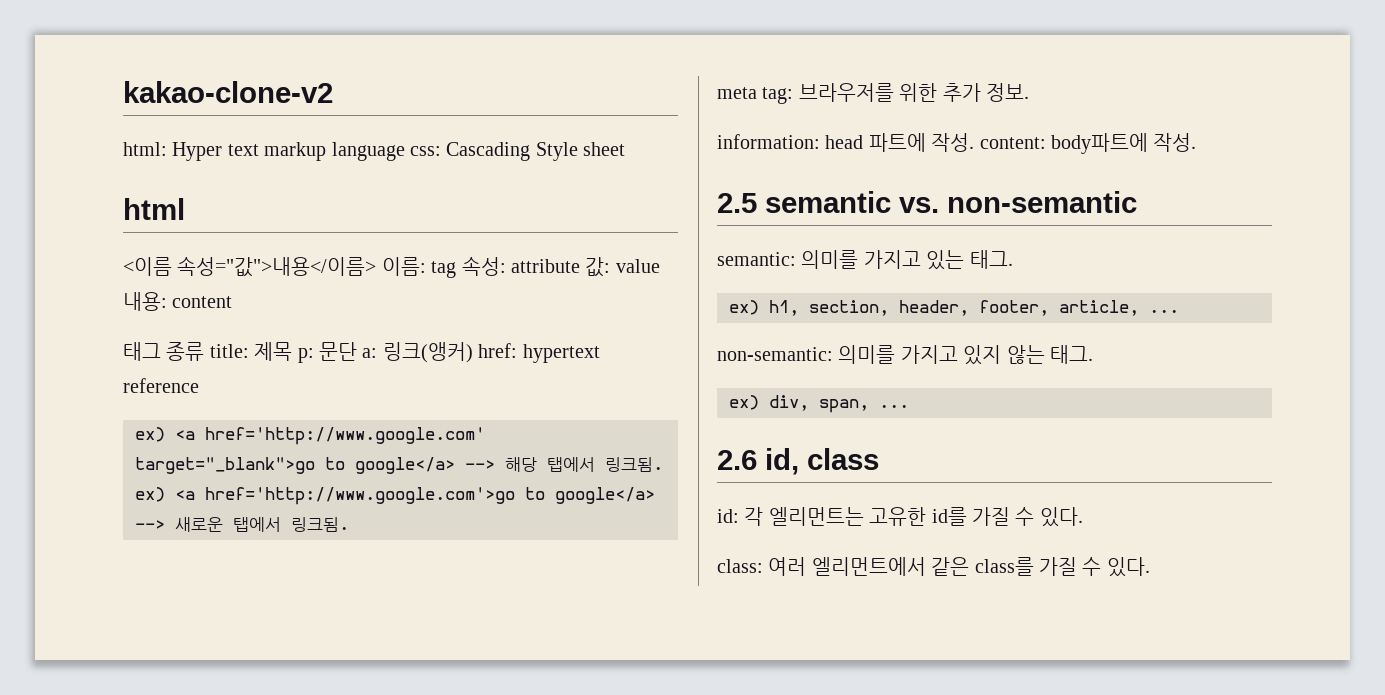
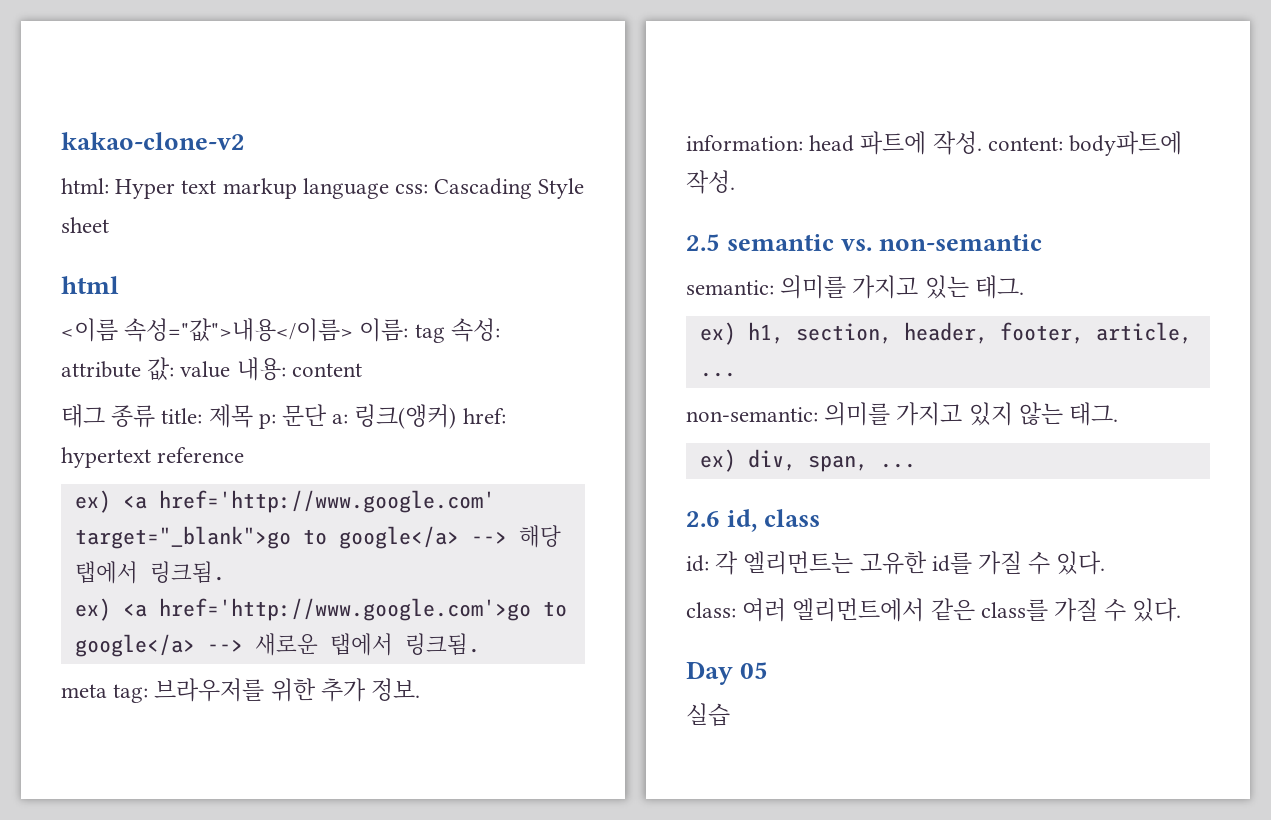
(1150, 567) none -> [686,661,769,685] [686,703,730,727] // Day 05 // 실습

